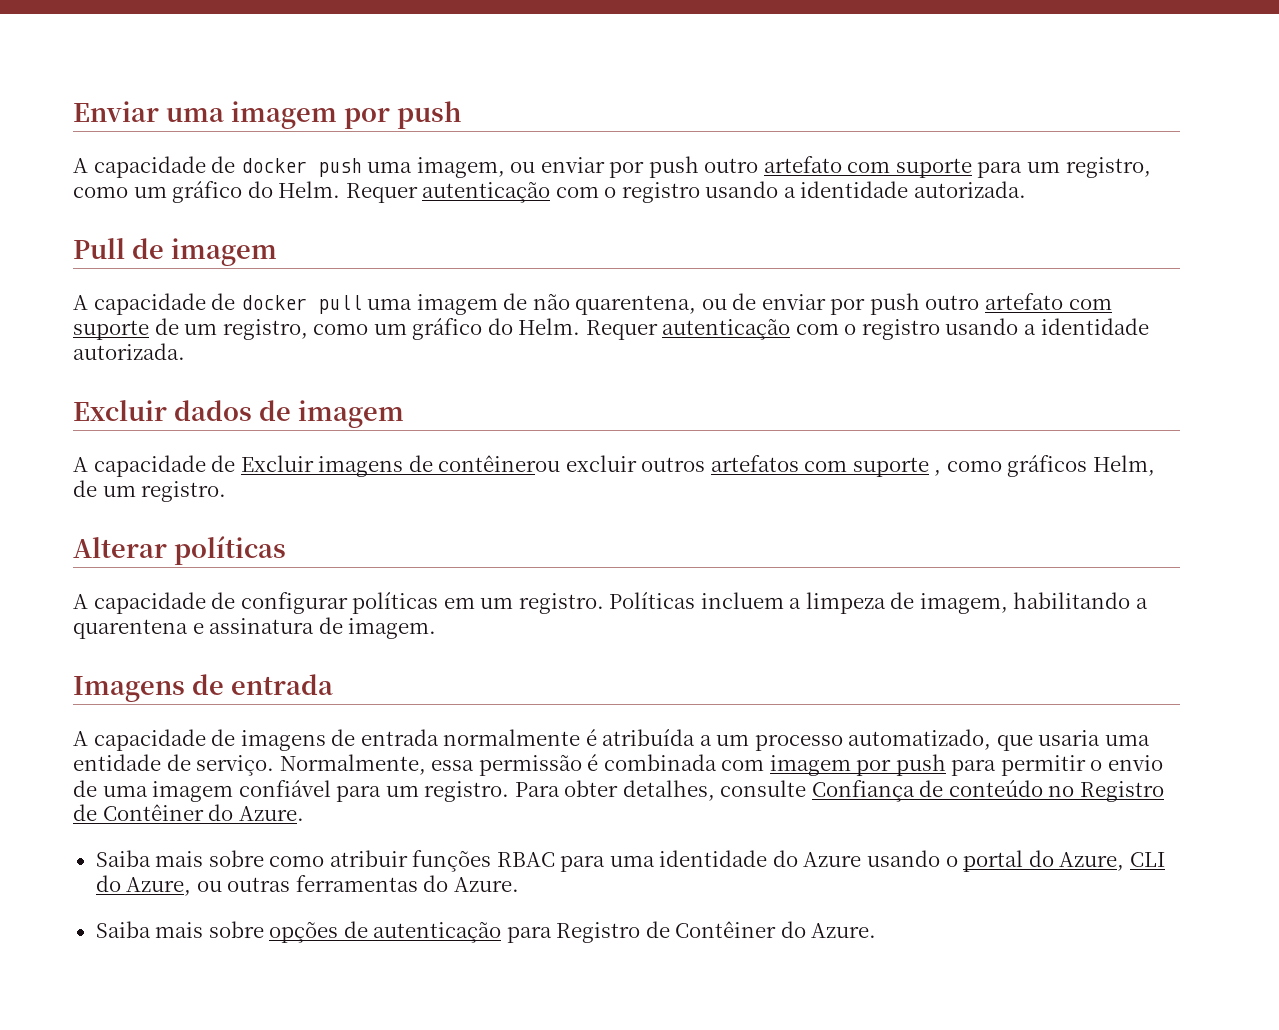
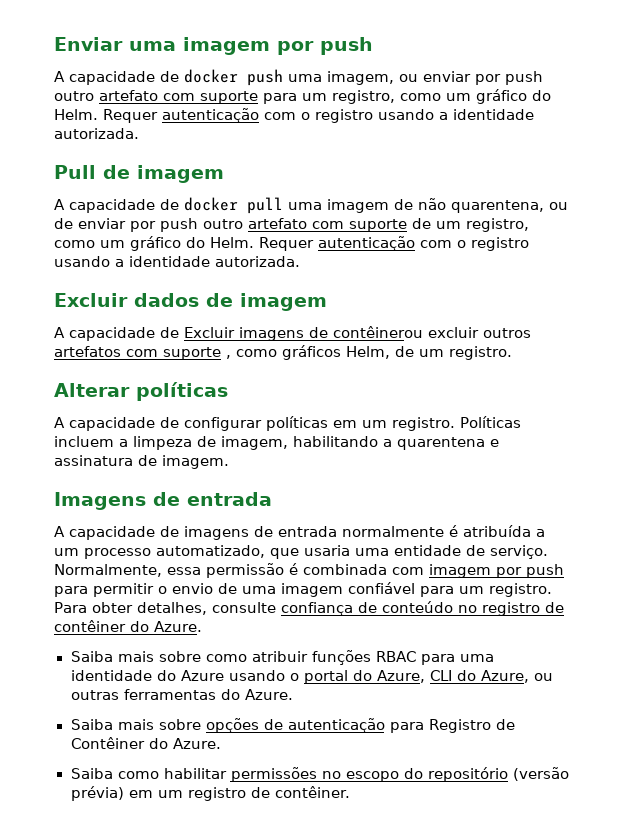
[811,780,915,802] Confiança -> [281,602,353,616] confiança
[1080,781,1165,802] [73,804,204,821] Registro de Contêiner -> [482,602,564,616] [54,620,126,632] registro de contêiner
(877, 930) none -> [70,767,569,782] [70,786,351,801] // Saiba como habilitar permissões no escopo do repositório (versão prévia) em um registro de contêiner.

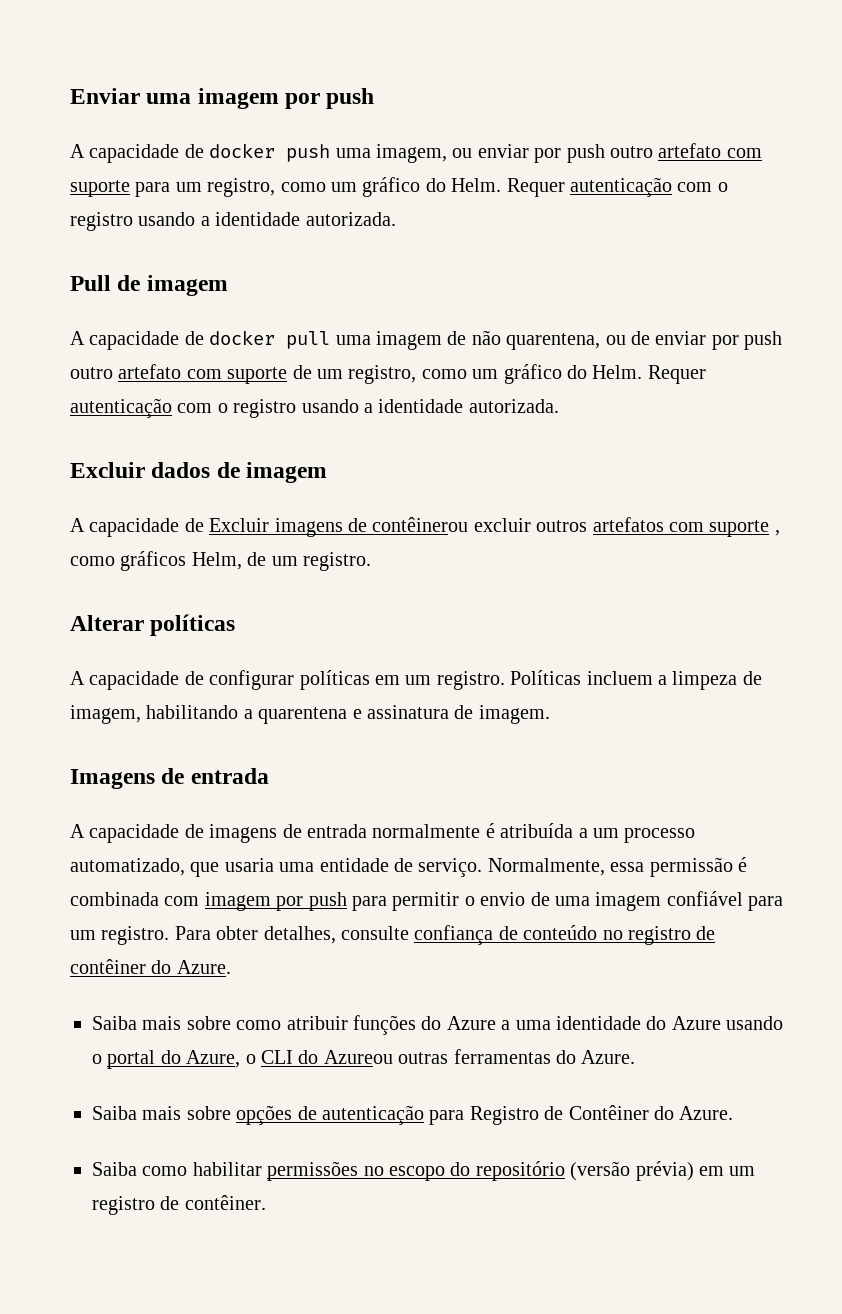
[375,651,455,665] RBAC para -> [421,1016,511,1030] do Azure a
(425, 676) none -> [245,1054,256,1064] o
[480,670,553,683] Azure, ou -> [323,1050,393,1064] Azureou

